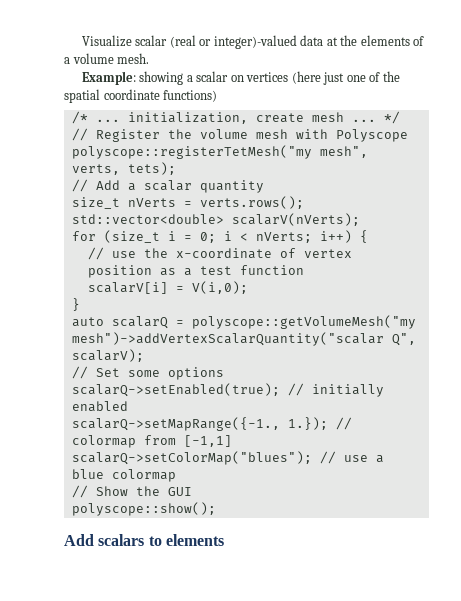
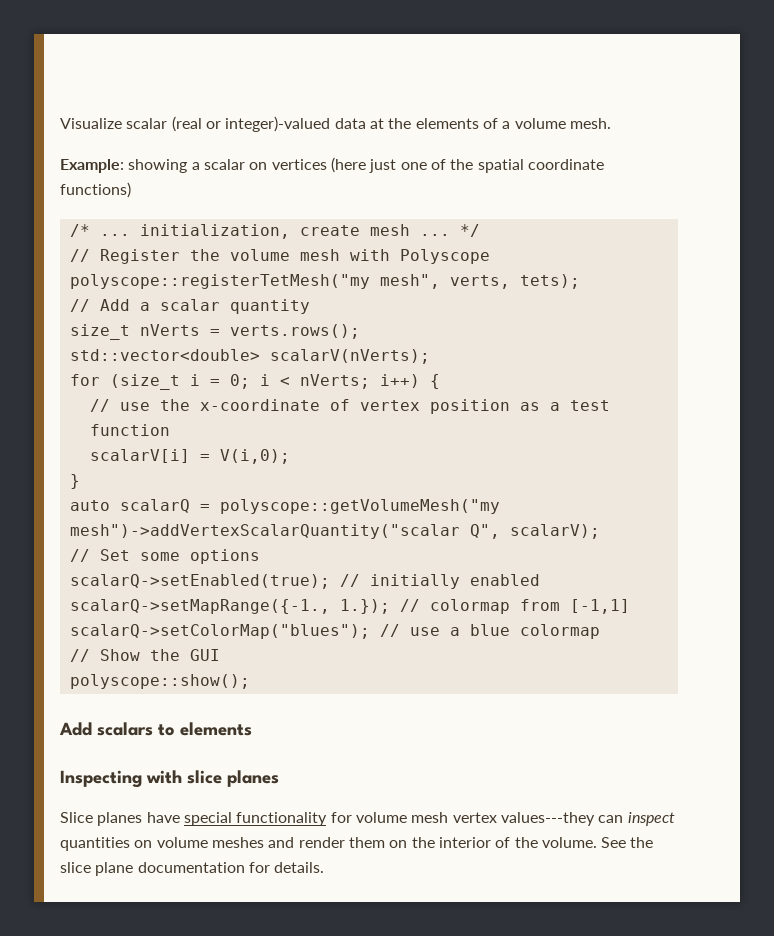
(224, 540) none -> [60,770,279,788] [60,812,675,826] [60,837,654,851] [60,862,325,876] // Inspecting with slice planes // Slice planes have special functionality for volume mesh vertex values---they can inspect quantities on volume meshes and render them on the interior of the volume. See the slice plane documentation for details.

